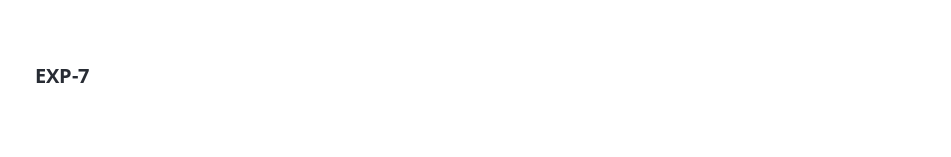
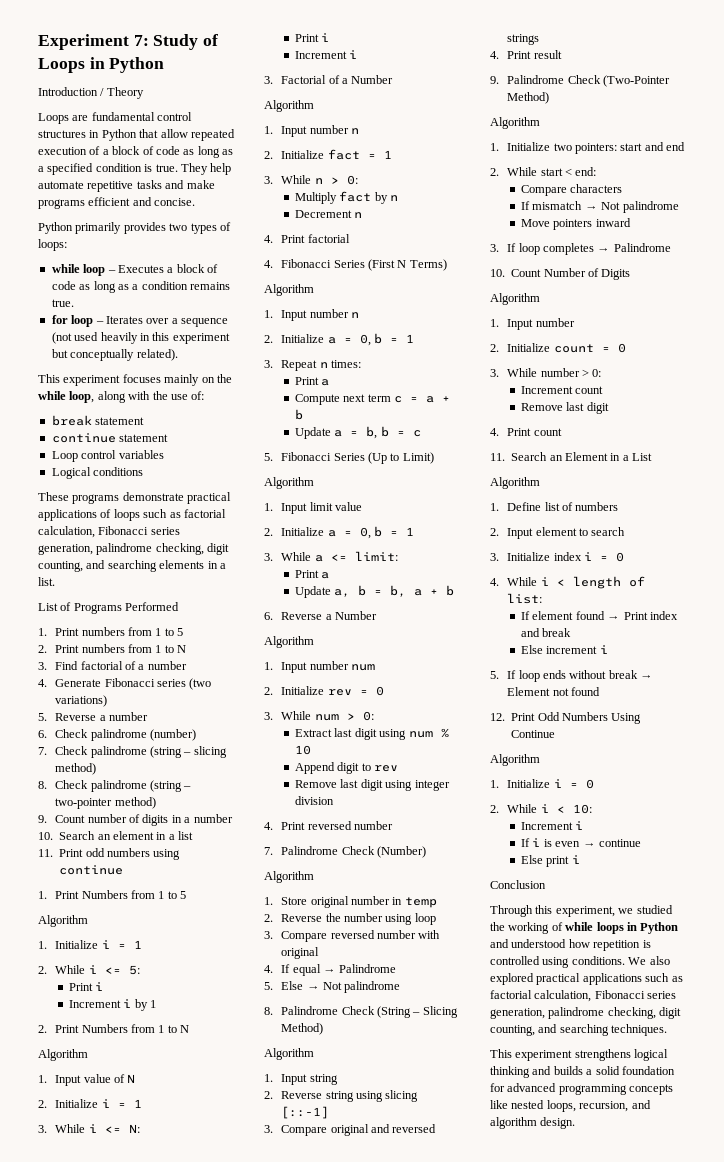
[35,69,89,83] EXP-7 -> [38,34,219,50] [38,57,165,73] [38,87,144,99] [38,112,193,124] [38,129,235,141] [38,146,233,158] [38,163,232,175] [38,180,215,192] [38,197,196,209] [38,222,231,234] [38,239,67,251] [51,264,218,276] [51,281,230,293] [51,299,74,307] [51,315,228,327] [51,332,230,344] [51,349,178,361] [38,374,232,386] [38,391,205,403] [51,415,145,426] [51,433,169,443] [51,450,164,462] [51,467,144,479] [38,492,232,504] [38,509,226,521] [38,526,180,538] [38,543,230,555] [38,560,226,572] [38,577,55,586] [38,602,180,614] [38,627,184,636] [38,644,187,653] [38,661,187,670] [38,678,212,690] [55,695,108,707] [38,712,149,721] [38,729,197,741] [38,746,227,758] [55,763,97,775] [38,780,192,792] [55,797,156,809] [38,814,233,826] [38,831,194,840] [38,848,181,860] [59,865,124,875] [38,890,187,899] [38,915,88,927] [38,940,142,949] [38,965,140,975] [69,982,104,991] [69,999,157,1011] [38,1024,190,1033] [38,1049,88,1061] [38,1074,136,1086] [38,1099,142,1108] [38,1124,140,1133] [295,33,330,42] [295,50,358,59] [264,75,394,84] [264,100,314,112] [264,125,360,137] [264,149,392,160] [264,175,358,185] [295,191,399,204] [295,210,363,218] [264,234,350,243] [264,259,447,271] [264,284,314,296] [264,309,360,321] [264,333,415,346] [264,360,362,371] [295,377,330,386] [295,394,451,405] [295,409,304,420] [295,426,421,439] [264,452,434,464] [264,477,314,489] [264,502,363,514] [264,526,415,539] [264,551,398,562] [295,570,330,579] [295,585,455,598] [264,611,378,620] [264,636,314,648] [264,661,376,673] [264,686,384,696] [264,711,374,721] [295,728,449,740] [295,745,312,755] [295,762,399,774] [295,779,450,791] [295,796,335,805] [264,821,394,830] [264,846,427,858] [264,871,314,883] [264,896,437,908] [264,913,436,925] [264,930,441,942] [281,947,320,959] [264,964,397,976] [264,981,401,993] [264,1006,458,1018] [281,1023,324,1035] [264,1048,314,1060] [264,1074,338,1085] [264,1090,419,1102] [281,1106,330,1119] [264,1124,437,1136] [507,34,540,45] [490,50,562,59] [490,75,671,87] [507,92,550,104] [490,117,540,129] [490,142,686,154] [490,167,597,176] [521,184,623,196] [521,201,679,213] [521,218,631,230] [490,243,671,255] [490,268,631,280] [490,293,540,305] [490,318,575,330] [490,343,626,353] [490,368,602,377] [521,386,604,394] [521,402,609,414] [490,428,562,436] [490,452,653,461] [490,477,540,489] [490,502,619,511] [490,527,626,539] [490,552,625,562] [490,576,645,589] [507,593,543,604] [521,611,678,620] [521,628,572,637] [521,645,608,654] [490,670,654,682] [507,687,601,696] [490,712,642,724] [511,730,556,738] [490,754,540,766] [490,779,594,789] [490,804,592,814] [521,821,584,830] [521,838,641,847] [521,855,580,867] [490,880,546,889] [490,905,673,917] [490,922,679,934] [490,939,651,951] [490,956,670,968] [490,973,683,985] [490,990,677,1002] [490,1007,682,1019] [490,1024,668,1036] [490,1049,669,1061] [490,1066,675,1078] [490,1083,674,1095] [490,1100,651,1112] [490,1117,576,1129] Experiment 7: Study of Loops in Python // Introduction / Theory // Loops are fundamental control structures in Python that allow repeated execution of a block of code as long as a specified condition is true. They help automate repetitive tasks and make programs efficient and concise. // Python primarily provides two types of loops: // while loop – Executes a block of code as long as a condition remains true. // for loop – Iterates over a sequence (not used heavily in this experiment but conceptually related). // This experiment focuses mainly on the while loop, along with the use of: // break statement // continue statement // Loop control variables // Logical conditions // These programs demonstrate practical applications of loops such as factorial calculation, Fibonacci series generation, palindrome checking, digit counting, and searching elements in a list. // List of Programs Performed // 1. Print numbers from 1 to 5 // 2. Print numbers from 1 to N // 3. Find factorial of a number // 4. Generate Fibonacci series (two variations) // 5. Reverse a number // 6. Check palindrome (number) // 7. Check palindrome (string – slicing method) // 8. Check palindrome (string – two-pointer method) // 9. Count number of digits in a number // 10. Search an element in a list // 11. Print odd numbers using continue // 1. Print Numbers from 1 to 5 // Algorithm // 1. Initialize i = 1 // 2. While i <= 5: // Print i // Increment i by 1 // 2. Print Numbers from 1 to N // Algorithm // 1. Input value of N // 2. Initialize i = 1 // 3. While i <= N: // Print i // Increment i // 3. Factorial of a Number // Algorithm // 1. Input number n // 2. Initialize fact = 1 // 3. While n > 0: // Multiply fact by n // Decrement n // 4. Print factorial // 4. Fibonacci Series (First N Terms) // Algorithm // 1. Input number n // 2. Initialize a = 0, b = 1 // 3. Repeat n times: // Print a // Compute next term c = a + b // Update a = b, b = c // 5. Fibonacci Series (Up to Limit) // Algorithm // 1. Input limit value // 2. Initialize a = 0, b = 1 // 3. While a <= limit: // Print a // Update a, b = b, a + b // 6. Reverse a Number // Algorithm // 1. Input number num // 2. Initialize rev = 0 // 3. While num > 0: // Extract last digit using num % 10 // Append digit to rev // Remove last digit using integer division // 4. Print reversed number // 7. Palindrome Check (Number) // Algorithm // 1. Store original number in temp // 2. Reverse the number using loop // 3. Compare reversed number with original // 4. If equal → Palindrome // 5. Else → Not palindrome // 8. Palindrome Check (String – Slicing Method) // Algorithm // 1. Input string // 2. Reverse string using slicing [::-1] // 3. Compare original and reversed strings // 4. Print result // 9. Palindrome Check (Two-Pointer Method) // Algorithm // 1. Initialize two pointers: start and end // 2. While start < end: // Compare characters // If mismatch → Not palindrome // Move pointers inward // 3. If loop completes → Palindrome // 10. Count Number of Digits // Algorithm // 1. Input number // 2. Initialize count = 0 // 3. While number > 0: // Increment count // Remove last digit // 4. Print count // 11. Search an Element in a List // Algorithm // 1. Define list of numbers // 2. Input element to search // 3. Initialize index i = 0 // 4. While i < length of list: // If element found → Print index and break // Else increment i // 5. If loop ends without break → Element not found // 12. Print Odd Numbers Using Continue // Algorithm // 1. Initialize i = 0 // 2. While i < 10: // Increment i // If i is even → continue // Else print i // Conclusion // Through this experiment, we studied the working of while loops in Python and understood how repetition is controlled using conditions. We also explored practical applications such as factorial calculation, Fibonacci series generation, palindrome checking, digit counting, and searching techniques. // This experiment strengthens logical thinking and builds a solid foundation for advanced programming concepts like nested loops, recursion, and algorithm design.

